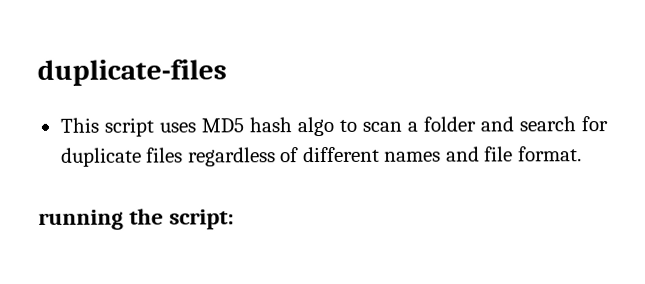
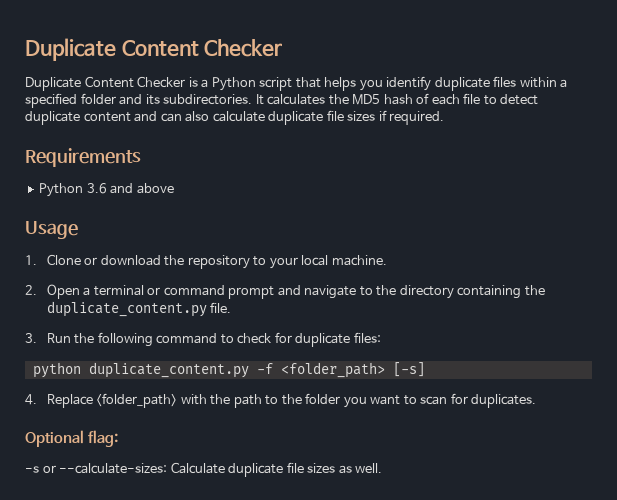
[37,59,227,86] [59,116,609,137] [60,146,582,167] [38,208,235,230] duplicate-files // This script uses MD5 hash algo to scan a folder and search for duplicate files regardless of different names and file format. // running the script: -> [25,38,283,61] [25,76,568,91] [25,93,539,108] [25,110,445,125] [25,148,141,167] [39,183,174,197] [25,221,78,239] [25,254,387,269] [25,284,545,299] [46,301,232,317] [25,332,381,347] [32,362,425,378] [25,393,537,408] [25,430,119,447] [25,462,383,477] Duplicate Content Checker // Duplicate Content Checker is a Python script that helps you identify duplicate files within a specified folder and its subdirectories. It calculates the MD5 hash of each file to detect duplicate content and can also calculate duplicate file sizes if required. // Requirements // Python 3.6 and above // Usage // 1. Clone or download the repository to your local machine. // 2. Open a terminal or command prompt and navigate to the directory containing the duplicate_content.py file. // 3. Run the following command to check for duplicate files: // python duplicate_content.py -f <folder_path> [-s] // 4. Replace <folder_path> with the path to the folder you want to scan for duplicates. // Optional flag: // -s or --calculate-sizes: Calculate duplicate file sizes as well.

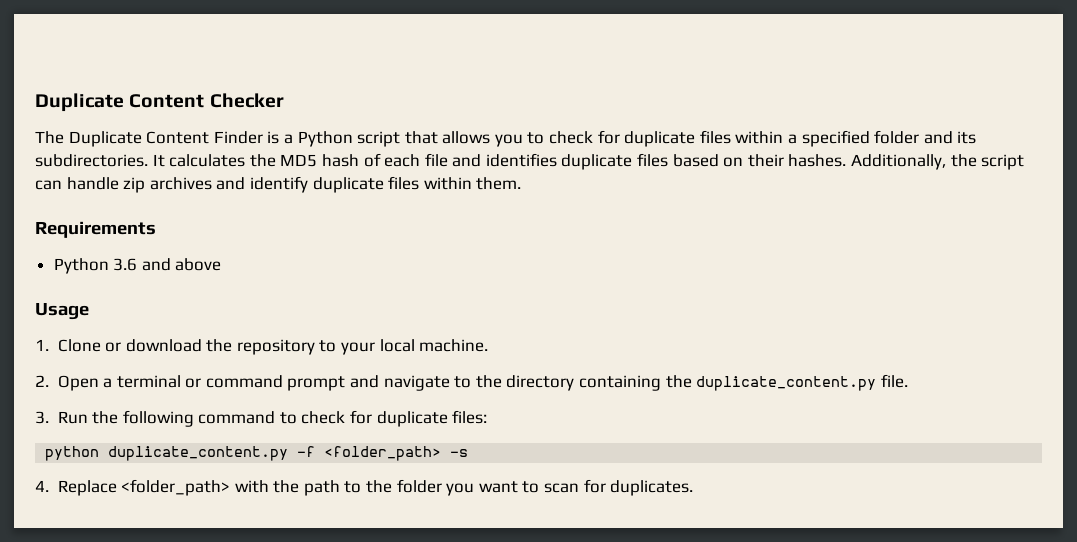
[25,76,186,91] Duplicate Content Checker -> [35,131,263,147] The Duplicate Content Finder
[324,76,432,91] helps you identify -> [442,130,620,147] allows you to check for
[483,94,539,105] [25,110,445,125] to detect duplicate content and can also calculate duplicate file sizes if required. -> [452,153,1025,170] [35,176,522,193] and identifies duplicate files based on their hashes. Additionally, the script can handle zip archives and identify duplicate files within them.
[392,362,425,377] [-s] -> [450,449,469,457] -s
[25,430,119,447] [25,462,383,477] // Optional flag: // -s or --calculate-sizes: Calculate duplicate file sizes as well. -> (694, 488) none

